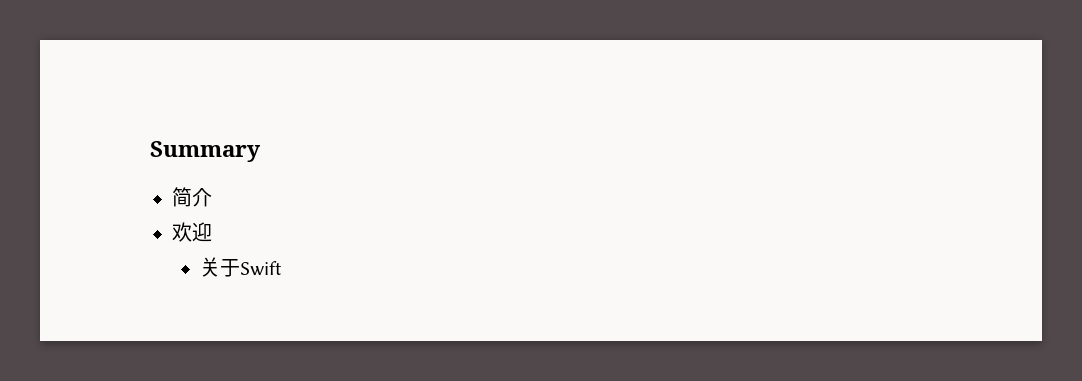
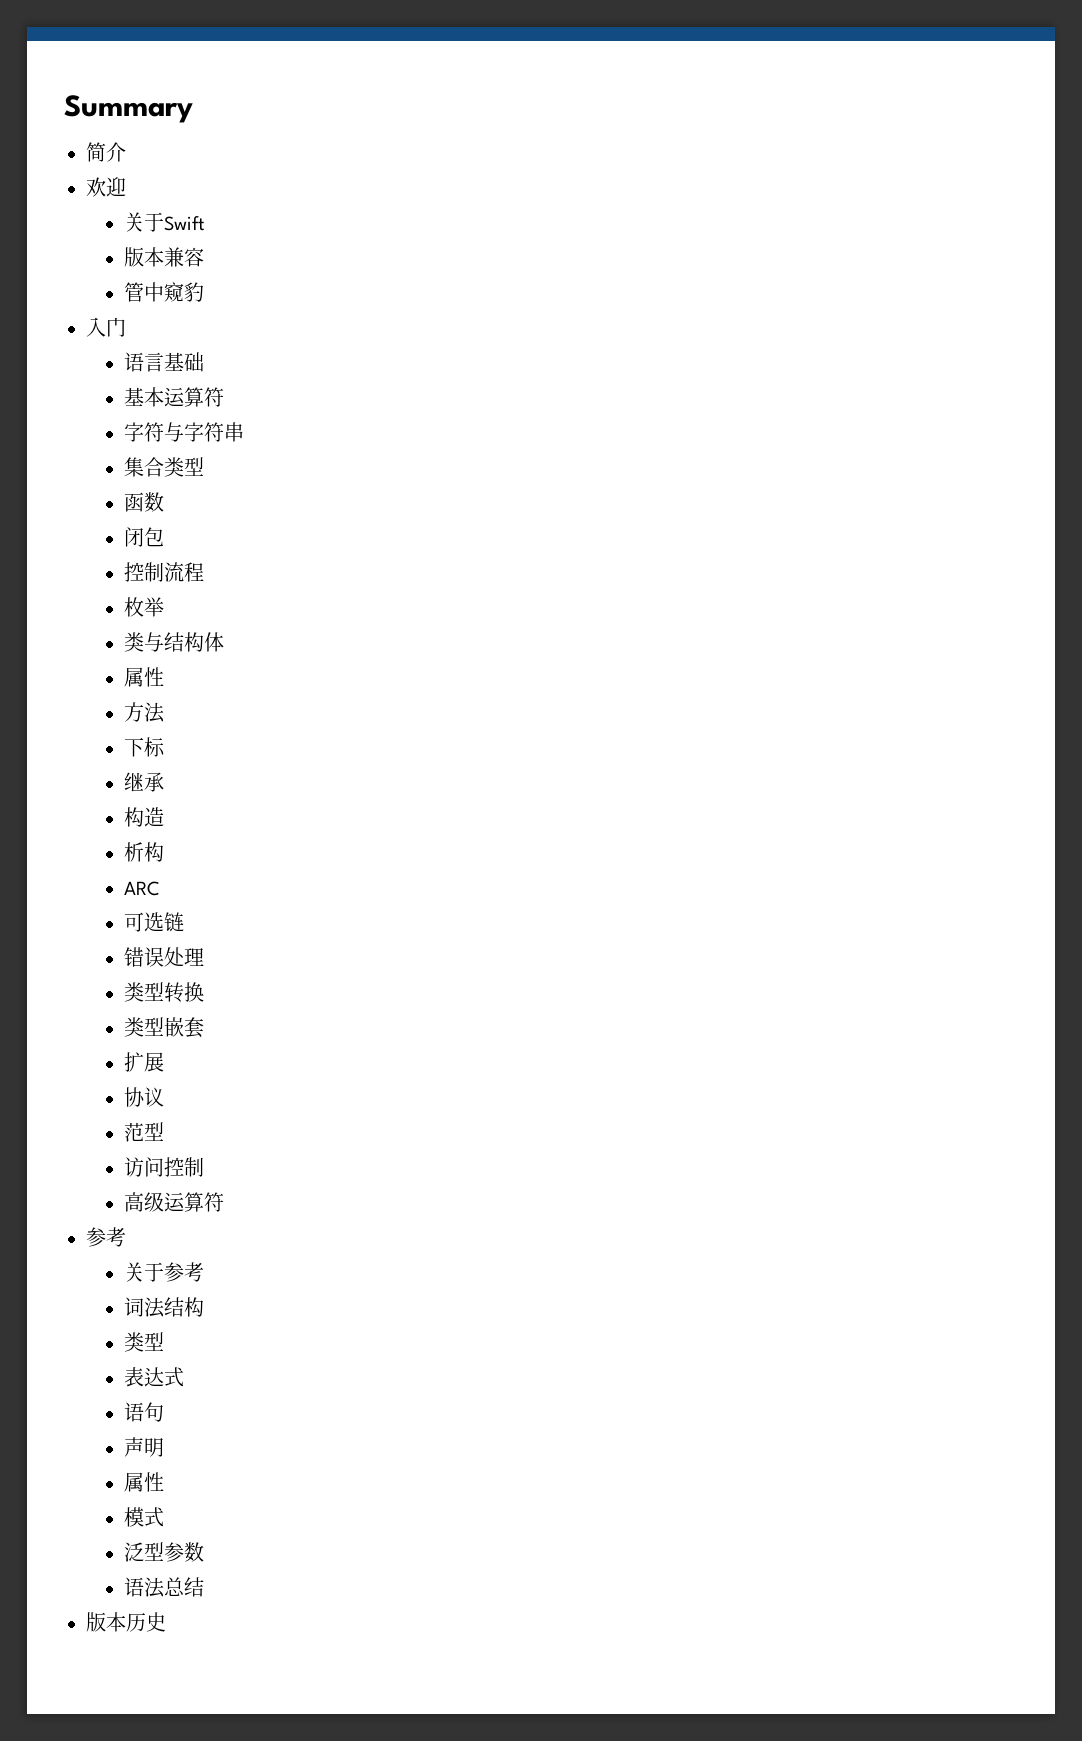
(282, 268) none -> [124,247,205,267] [124,282,205,302] [86,317,126,337] [124,352,205,372] [124,387,225,407] [124,422,245,442] [124,457,205,477] [124,492,165,512] [124,527,165,547] [124,562,205,582] [124,597,165,617] [124,632,225,652] [124,667,165,687] [124,702,166,723] [124,737,166,757] [124,772,165,792] [124,807,165,827] [124,842,165,862] [124,881,161,896] [124,912,185,932] [124,947,205,967] [124,982,205,1003] [124,1017,205,1038] [124,1052,165,1072] [124,1087,165,1107] [124,1122,165,1142] [124,1157,205,1177] [124,1192,225,1212] [86,1227,126,1247] [124,1262,205,1282] [124,1297,205,1318] [124,1332,165,1352] [124,1367,185,1387] [124,1402,165,1422] [124,1437,165,1457] [124,1472,165,1492] [124,1507,165,1527] [124,1542,205,1562] [124,1577,205,1598] [86,1612,166,1632] // 版本兼容 // 管中窥豹 // 入门 // 语言基础 // 基本运算符 // 字符与字符串 // 集合类型 // 函数 // 闭包 // 控制流程 // 枚举 // 类与结构体 // 属性 // 方法 // 下标 // 继承 // 构造 // 析构 // ARC // 可选链 // 错误处理 // 类型转换 // 类型嵌套 // 扩展 // 协议 // 范型 // 访问控制 // 高级运算符 // 参考 // 关于参考 // 词法结构 // 类型 // 表达式 // 语句 // 声明 // 属性 // 模式 // 泛型参数 // 语法总结 // 版本历史

